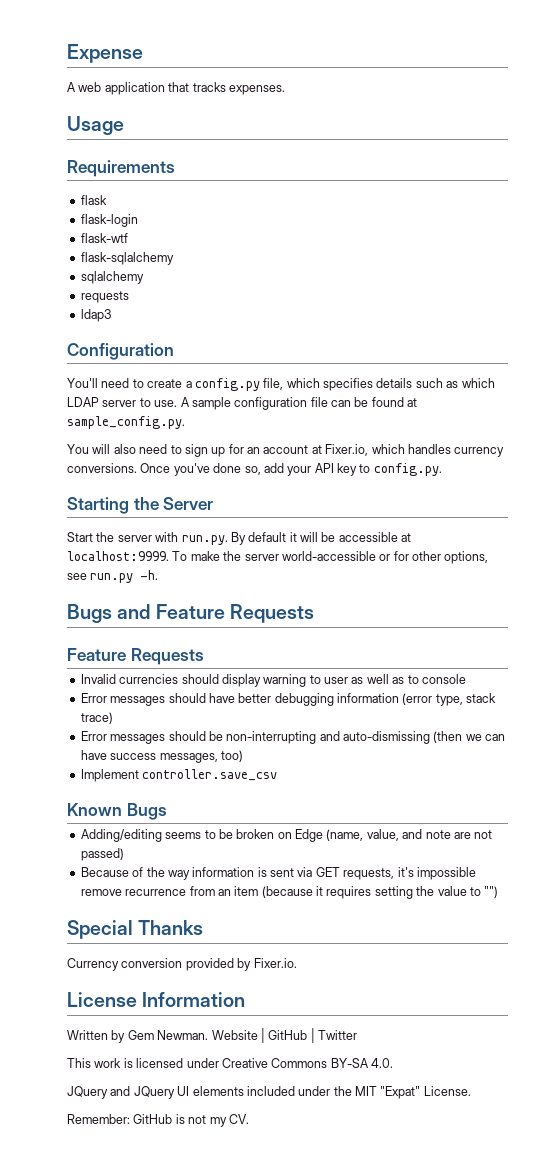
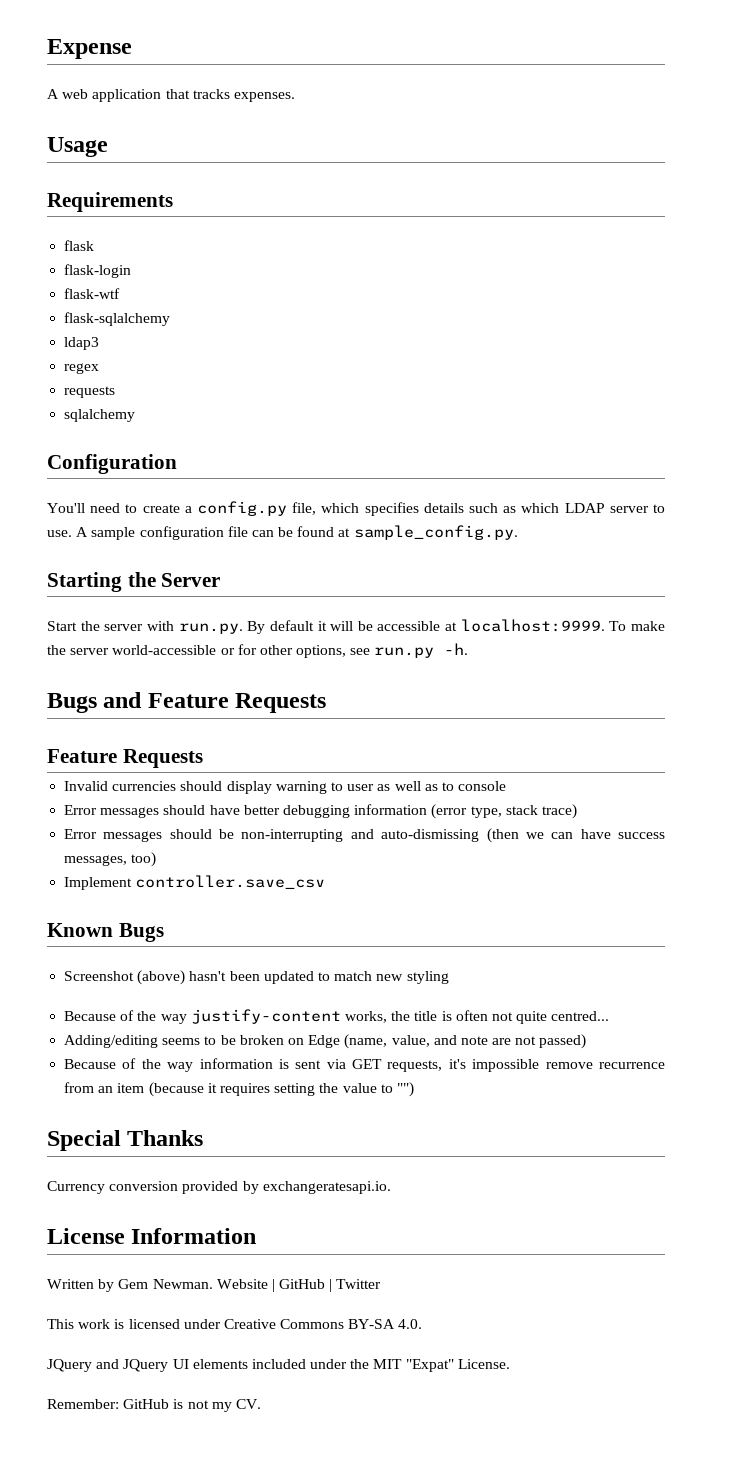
[80,271,144,284] sqlalchemy -> [64,337,100,350] [64,363,100,374] ldap3 // regex
[80,309,111,322] ldap3 -> [64,409,136,422] sqlalchemy
[67,444,505,457] [67,463,442,476] // You will also need to sign up for an account at Fixer.io, which handles currency conversions. Once you've done so, add your API key to config.py. -> (518, 532) none
(167, 811) none -> [64,970,449,985] [64,1009,610,1024] // Screenshot (above) hasn't been updated to match new styling // Because of the way justify-content works, the title is often not quite centred...
[253,958,297,968] Fixer.io. -> [262,1181,391,1194] exchangeratesapi.io.

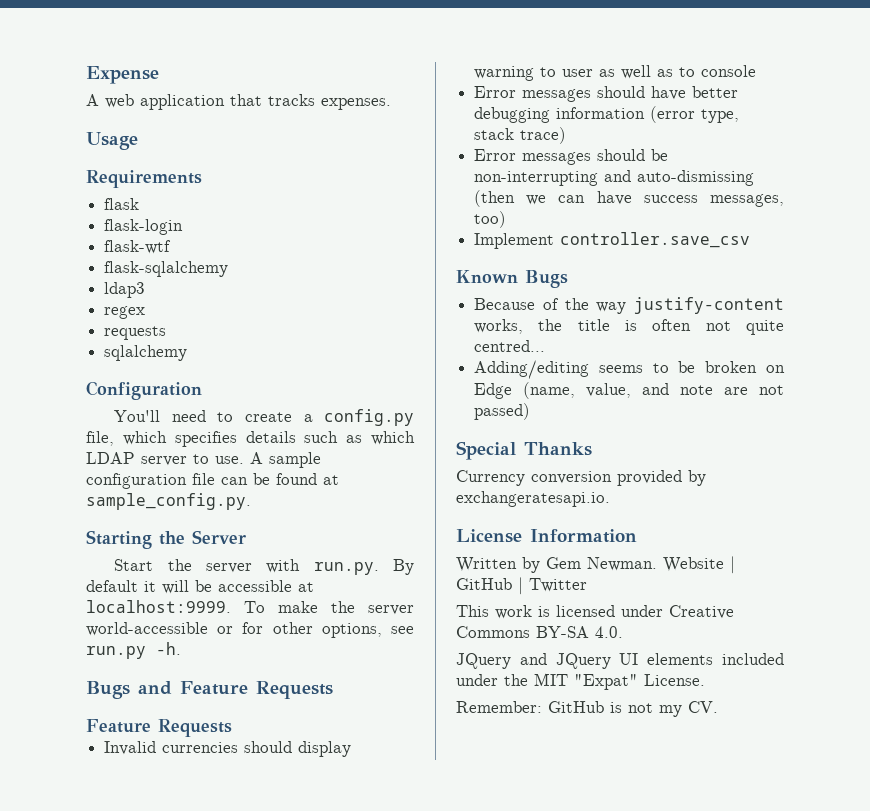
[64,970,449,985] // Screenshot (above) hasn't been updated to match new styling -> (568, 279) none
[64,1058,666,1072] [64,1082,414,1097] // Because of the way information is sent via GET requests, it's impossible remove recurrence from an item (because it requires setting the value to "") -> (531, 411) none

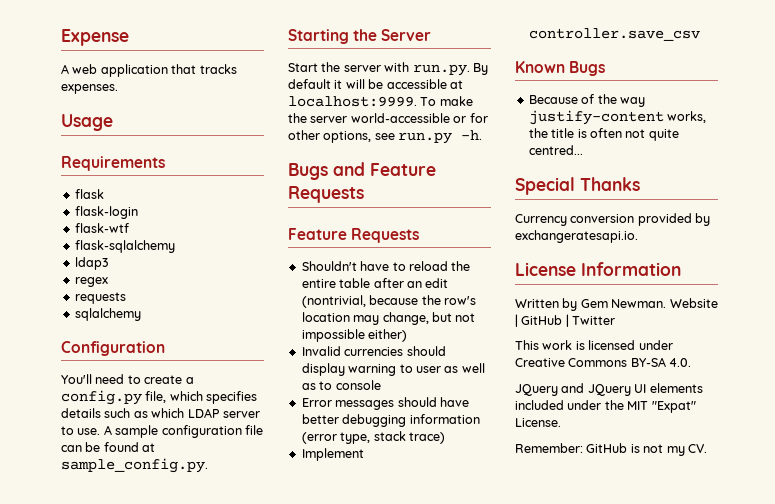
(232, 728) none -> [301,261,471,271] [301,278,449,288] [301,295,476,308] [301,312,476,325] [301,329,408,342] // Shouldn't have to reload the entire table after an edit (nontrivial, because the row's location may change, but not impossible either)
[474,149,669,165] [474,170,755,186] [474,190,784,207] [474,211,507,228] // Error messages should be non-interrupting and auto-dismissing (then we can have success messages, too) -> (445, 438) none
[474,360,785,379] [474,382,784,399] [474,403,531,420] // Adding/editing seems to be broken on Edge (name, value, and note are not passed) -> (583, 150) none

